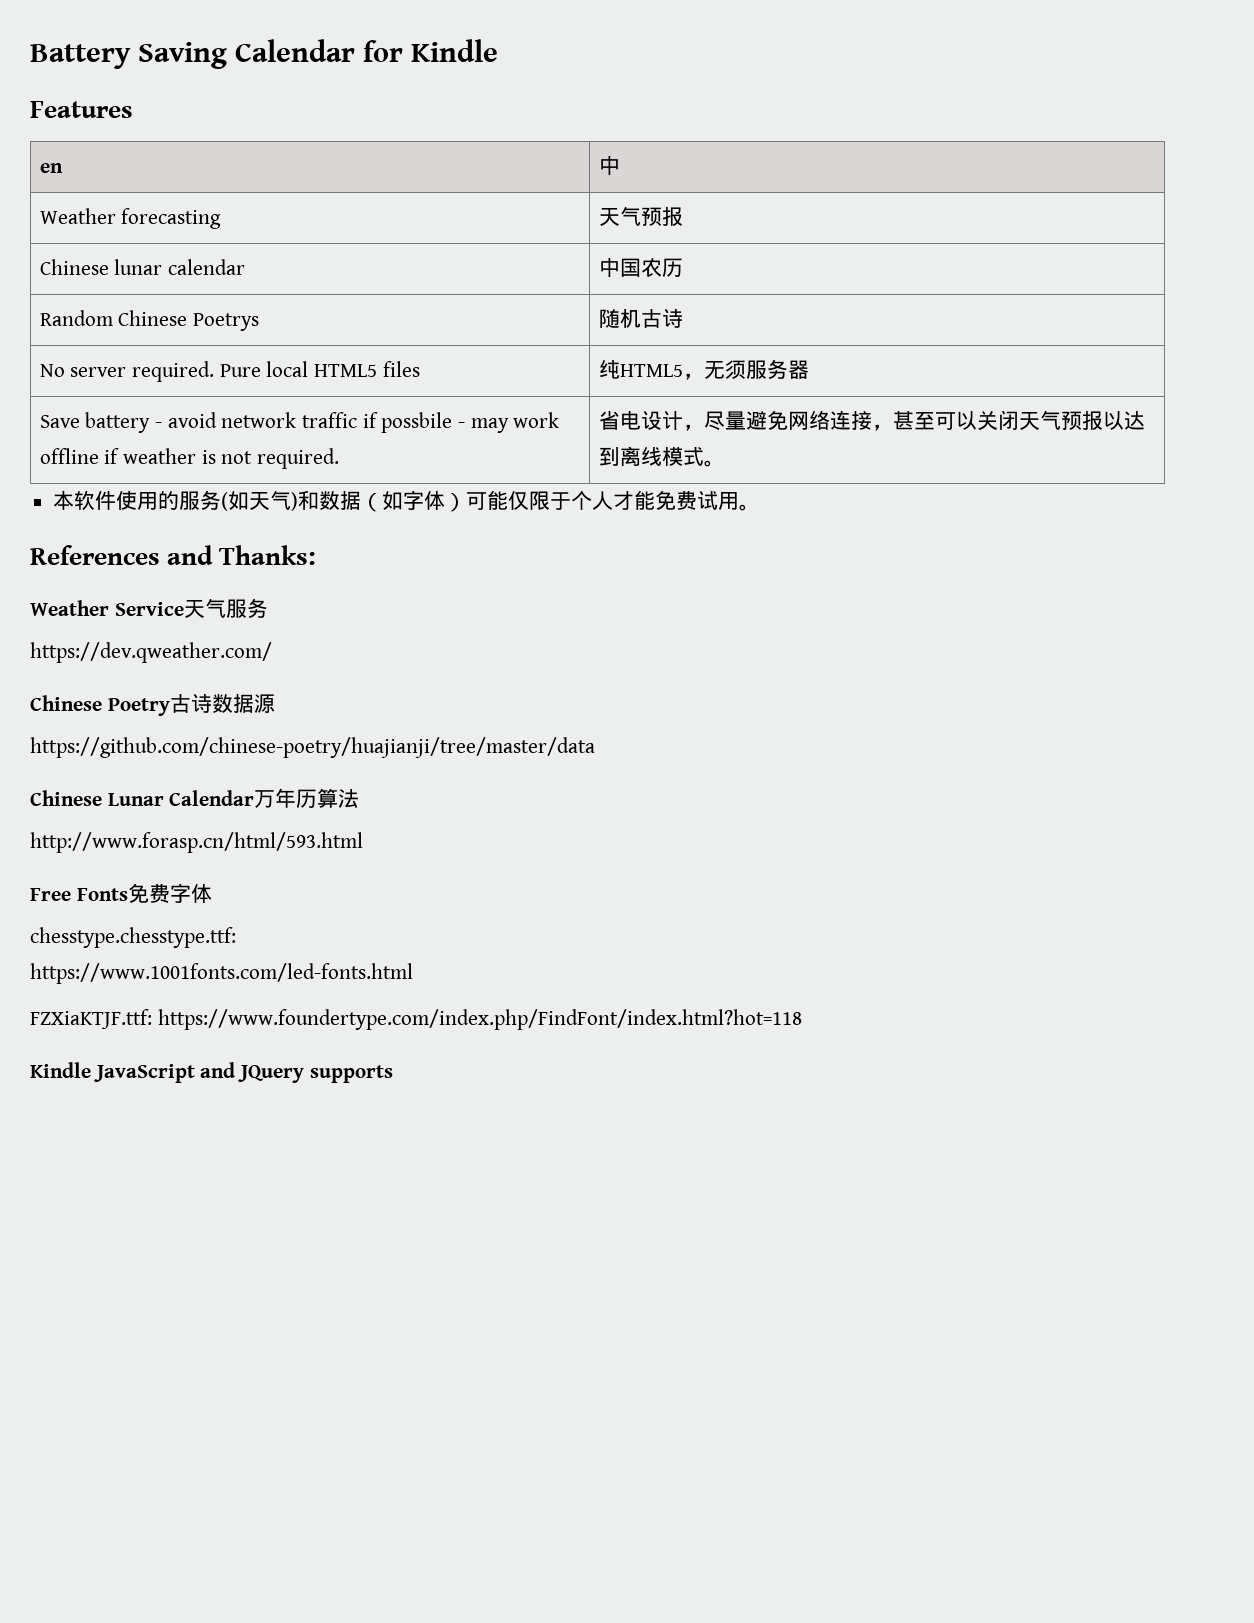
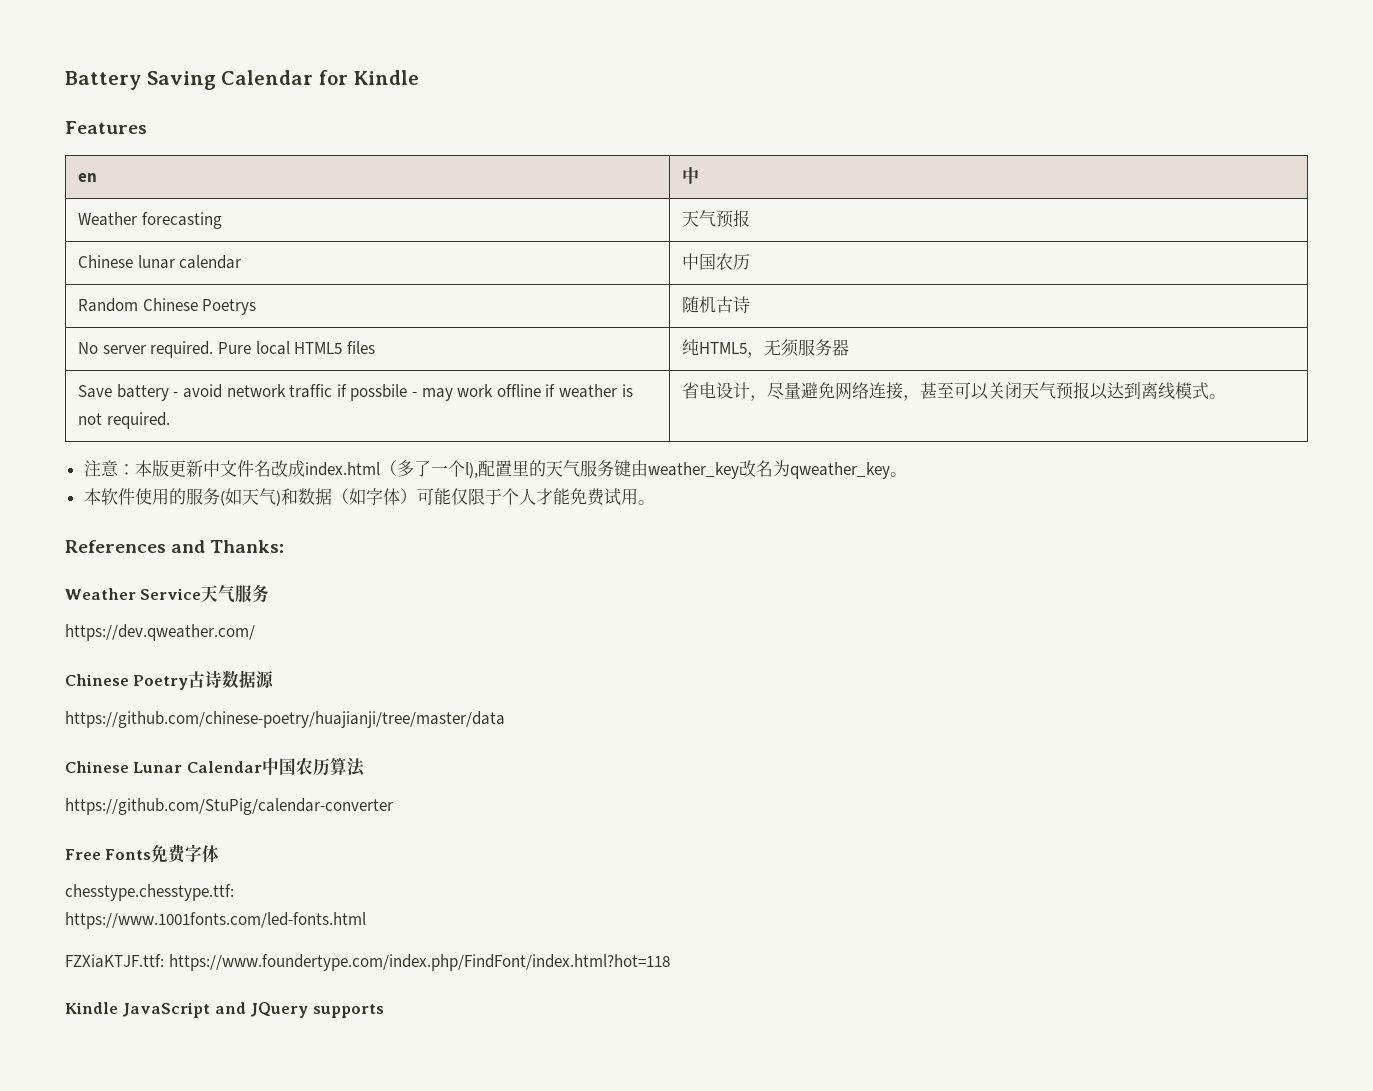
(725, 463) none -> [83,460,907,479] // 注意：本版更新中文件名改成index.html（多了一个l),配置里的天气服务键由weather_key改名为qweather_key。
[254,788,297,808] 万年 -> [261,758,313,776] 中国农
[30,832,363,853] http://www.forasp.cn/html/593.html -> [65,798,393,815] https://github.com/StuPig/calendar-converter

